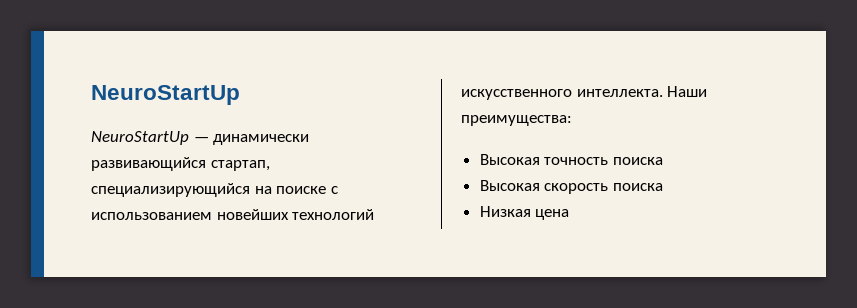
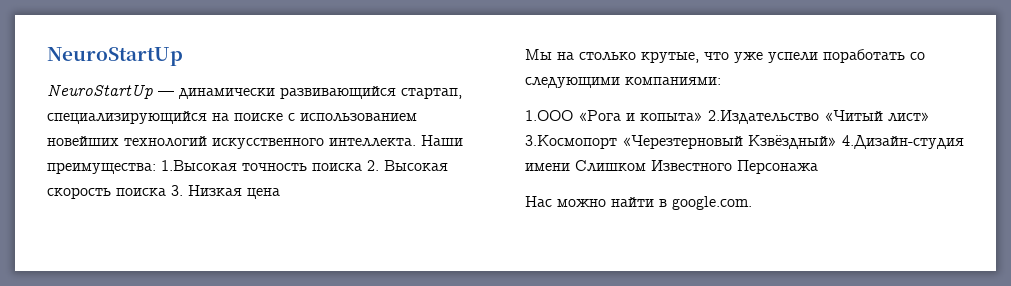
[479,154,540,165] // Высокая -> [161,160,237,171] 1.Высокая
(663, 161) // -> [367,160,379,171] 2.
(663, 187) // -> [171,185,183,196] 3.
(570, 214) none -> [525,49,925,63] [525,77,721,88] [525,110,930,124] [525,135,964,149] [525,160,818,174] [525,196,752,210] // Мы на столько крутые, что уже успели поработать со следующими компаниями: // 1.ООО «Рога и копыта» 2.Издательство «Читый лист» 3.Космопорт «Черезтерновый Кзвёздный» 4.Дизайн-студия имени Слишком Известного Персонажа // Нас можно найти в google.com.

